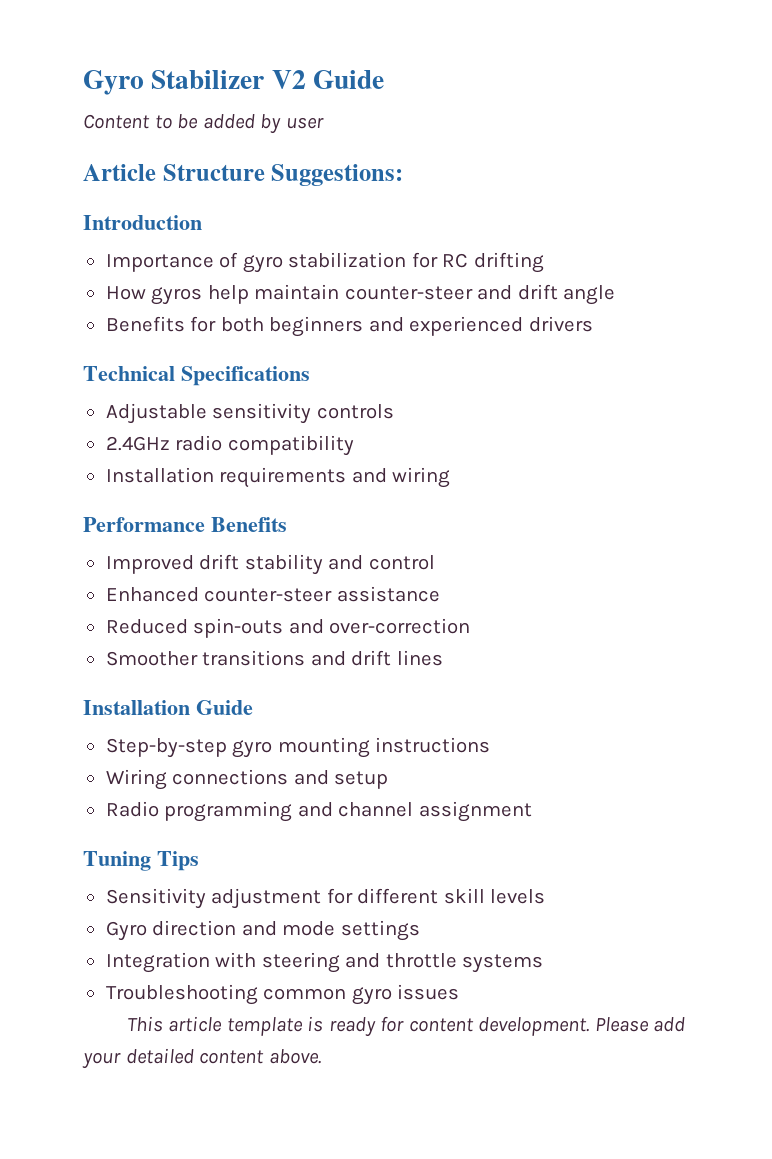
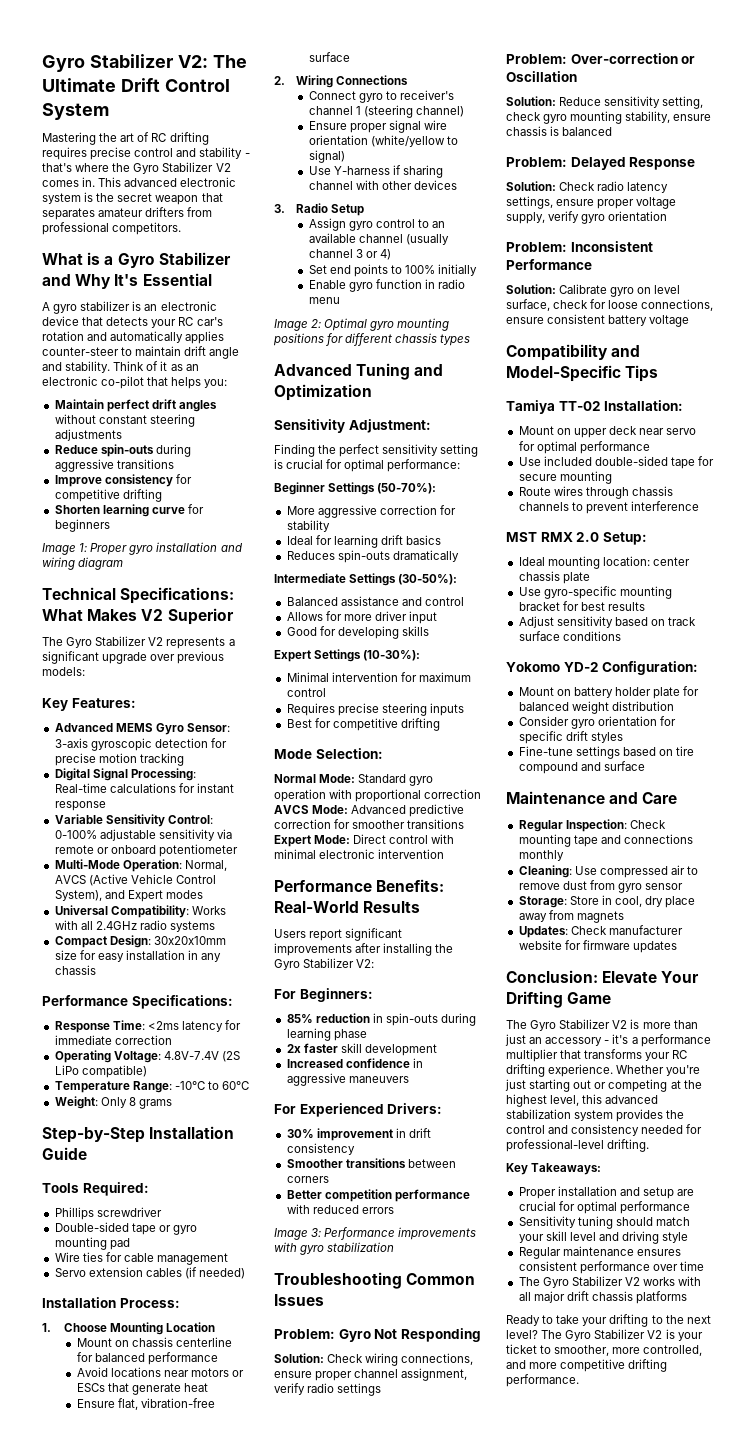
[83,70,385,95] [83,114,324,134] [83,164,404,186] [83,215,202,230] [105,252,544,273] [105,284,616,305] [105,316,593,337] [83,366,310,386] [105,403,394,424] [105,435,354,456] [105,467,451,488] [83,517,287,532] [105,554,435,575] [105,586,440,602] [105,618,471,638] [105,650,443,666] [83,700,253,715] [105,737,491,758] [105,769,389,790] [105,801,532,822] [83,851,199,871] [105,888,546,909] [105,920,420,941] [105,952,544,973] [105,984,460,1005] [126,1016,686,1037] [82,1048,321,1069] Gyro Stabilizer V2 Guide // Content to be added by user // Article Structure Suggestions: // Introduction // Importance of gyro stabilization for RC drifting // How gyros help maintain counter-steer and drift angle // Benefits for both beginners and experienced drivers // Technical Specifications // Adjustable sensitivity controls // 2.4GHz radio compatibility // Installation requirements and wiring // Performance Benefits // Improved drift stability and control // Enhanced counter-steer assistance // Reduced spin-outs and over-correction // Smoother transitions and drift lines // Installation Guide // Step-by-step gyro mounting instructions // Wiring connections and setup // Radio programming and channel assignment // Tuning Tips // Sensitivity adjustment for different skill levels // Gyro direction and mode settings // Integration with steering and throttle systems // Troubleshooting common gyro issues // This article template is ready for content development. Please add your detailed content above. -> [42,54,247,72] [42,78,230,92] [42,103,109,120] [42,132,209,145] [42,147,250,160] [42,162,231,174] [42,177,237,187] [42,192,223,205] [42,207,213,220] [42,222,182,235] [42,252,231,268] [42,273,212,289] [42,301,217,314] [42,316,223,328] [42,331,225,344] [42,346,240,359] [42,361,199,373] [42,376,228,389] [54,399,217,412] [54,414,195,427] [54,429,122,441] [54,444,191,457] [54,459,174,472] [54,474,192,487] [54,489,162,502] [54,504,204,517] [54,519,110,532] [42,542,243,555] [42,557,124,570] [42,587,235,604] [42,608,234,625] [42,636,235,649] [42,651,225,664] [42,667,85,676] [42,698,136,711] [54,723,230,735] [54,738,227,751] [54,753,184,766] [54,768,196,781] [54,783,234,793] [54,801,106,811] [54,814,213,827] [54,829,232,841] [54,844,238,857] [54,859,227,872] [54,874,216,886] [54,890,203,902] [54,905,226,918] [54,920,216,932] [54,935,226,948] [54,950,222,962] [54,965,96,975] [42,995,233,1009] [54,1020,242,1033] [54,1035,172,1045] [54,1050,240,1063] [54,1065,147,1078] [54,1081,250,1093] [54,1096,172,1109] [42,1126,235,1143] [42,1147,87,1160] [42,1182,149,1196] [54,1207,162,1220] [54,1222,197,1235] [54,1237,130,1250] [54,1252,229,1265] [54,1267,246,1279] [42,1297,180,1308] [42,1322,216,1335] [76,1337,233,1347] [76,1352,219,1365] [76,1367,245,1377] [76,1383,209,1395] [76,1398,216,1410] [308,52,350,62] [274,75,409,88] [308,90,455,103] [308,105,465,118] [308,120,448,133] [308,135,459,147] [308,150,345,163] [308,165,444,178] [308,180,458,190] [274,203,365,216] [308,218,446,231] [308,233,450,245] [308,249,392,260] [308,264,478,277] [308,279,466,292] [308,297,340,304] [274,318,450,331] [273,333,471,346] [274,363,444,380] [274,384,372,401] [274,419,431,433] [274,444,479,457] [274,459,461,472] [274,482,437,495] [286,505,456,518] [286,520,330,532] [286,535,442,548] [286,550,459,563] [274,573,458,586] [286,596,464,606] [286,611,438,624] [286,626,429,639] [274,649,421,662] [286,672,471,682] [286,688,326,697] [286,703,464,716] [286,718,440,731] [274,748,383,759] [274,774,434,786] [274,789,482,802] [274,804,465,817] [274,819,465,829] [274,834,455,847] [274,849,445,859] [274,879,445,892] [274,901,421,913] [274,928,403,941] [274,943,454,956] [274,958,375,970] [274,988,373,1002] [286,1013,477,1026] [286,1028,367,1041] [286,1043,437,1056] [286,1058,423,1068] [286,1073,409,1086] [274,1103,443,1117] [286,1128,431,1141] [286,1143,355,1155] [286,1158,456,1168] [286,1176,329,1183] [286,1189,470,1202] [286,1204,394,1214] [274,1227,477,1240] [274,1242,395,1255] [274,1272,476,1289] [274,1294,324,1306] [274,1328,481,1342] [274,1353,474,1366] [274,1368,468,1381] [274,1383,382,1396] [506,53,696,64] [506,71,577,82] [506,96,704,109] [506,111,712,124] [506,126,613,136] [506,157,696,170] [506,181,669,193] [506,196,677,209] [506,211,668,224] [506,241,653,252] [506,259,592,270] [506,284,681,297] [506,299,714,311] [506,314,690,327] [506,344,641,361] [506,365,659,382] [506,400,684,414] [518,426,697,438] [518,441,650,454] [518,456,715,469] [518,471,612,484] [518,486,673,499] [518,501,699,514] [506,532,647,545] [518,556,690,569] [518,571,590,584] [518,586,672,599] [518,601,645,611] [518,616,697,628] [518,631,621,641] [506,661,699,675] [518,686,700,699] [518,701,674,714] [518,716,676,729] [518,731,623,744] [518,746,695,759] [518,761,645,774] [506,791,678,804] [518,819,666,832] [518,834,693,847] [518,850,564,861] [518,865,699,878] [518,880,684,893] [518,895,696,908] [518,910,624,923] [518,925,683,938] [518,940,677,953] [506,970,700,983] [506,991,612,1008] [506,1019,698,1031] [505,1034,711,1047] [506,1049,688,1062] [506,1064,701,1077] [505,1079,702,1092] [506,1094,659,1107] [506,1109,685,1122] [506,1124,703,1136] [506,1139,650,1152] [506,1163,602,1175] [518,1186,695,1199] [518,1201,690,1214] [518,1216,690,1229] [518,1231,689,1244] [518,1246,681,1259] [518,1261,704,1274] [518,1276,702,1288] [518,1291,688,1304] [506,1314,711,1327] [506,1329,703,1341] [506,1344,703,1356] [506,1359,668,1372] [506,1374,579,1387] Gyro Stabilizer V2: The Ultimate Drift Control System // Mastering the art of RC drifting requires precise control and stability - that's where the Gyro Stabilizer V2 comes in. This advanced electronic system is the secret weapon that separates amateur drifters from professional competitors. // What is a Gyro Stabilizer and Why It's Essential // A gyro stabilizer is an electronic device that detects your RC car's rotation and automatically applies counter-steer to maintain drift angle and stability. Think of it as an electronic co-pilot that helps you: // Maintain perfect drift angles without constant steering adjustments // Reduce spin-outs during aggressive transitions // Improve consistency for competitive drifting // Shorten learning curve for beginners // Image 1: Proper gyro installation and wiring diagram // Technical Specifications: What Makes V2 Superior // The Gyro Stabilizer V2 represents a significant upgrade over previous models: // Key Features: // Advanced MEMS Gyro Sensor: 3-axis gyroscopic detection for precise motion tracking // Digital Signal Processing: Real-time calculations for instant response // Variable Sensitivity Control: 0-100% adjustable sensitivity via remote or onboard potentiometer // Multi-Mode Operation: Normal, AVCS (Active Vehicle Control System), and Expert modes // Universal Compatibility: Works with all 2.4GHz radio systems // Compact Design: 30x20x10mm size for easy installation in any chassis // Performance Specifications: // Response Time: <2ms latency for immediate correction // Operating Voltage: 4.8V-7.4V (2S LiPo compatible) // Temperature Range: -10°C to 60°C // Weight: Only 8 grams // Step-by-Step Installation Guide // Tools Required: // Phillips screwdriver // Double-sided tape or gyro mounting pad // Wire ties for cable management // Servo extension cables (if needed) // Installation Process: // 1. Choose Mounting Location // Mount on chassis centerline for balanced performance // Avoid locations near motors or ESCs that generate heat // Ensure flat, vibration-free surface // 2. Wiring Connections // Connect gyro to receiver's channel 1 (steering channel) // Ensure proper signal wire orientation (white/yellow to signal) // Use Y-harness if sharing channel with other devices // 3. Radio Setup // Assign gyro control to an available channel (usually channel 3 or 4) // Set end points to 100% initially // Enable gyro function in radio menu // Image 2: Optimal gyro mounting positions for different chassis types // Advanced Tuning and Optimization // Sensitivity Adjustment: // Finding the perfect sensitivity setting is crucial for optimal performance: // Beginner Settings (50-70%): // More aggressive correction for stability // Ideal for learning drift basics // Reduces spin-outs dramatically // Intermediate Settings (30-50%): // Balanced assistance and control // Allows for more driver input // Good for developing skills // Expert Settings (10-30%): // Minimal intervention for maximum control // Requires precise steering inputs // Best for competitive drifting // Mode Selection: // Normal Mode: Standard gyro operation with proportional correction AVCS Mode: Advanced predictive correction for smoother transitions Expert Mode: Direct control with minimal electronic intervention // Performance Benefits: Real-World Results // Users report significant improvements after installing the Gyro Stabilizer V2: // For Beginners: // 85% reduction in spin-outs during learning phase // 2x faster skill development // Increased confidence in aggressive maneuvers // For Experienced Drivers: // 30% improvement in drift consistency // Smoother transitions between corners // Better competition performance with reduced errors // Image 3: Performance improvements with gyro stabilization // Troubleshooting Common Issues // Problem: Gyro Not Responding // Solution: Check wiring connections, ensure proper channel assignment, verify radio settings // Problem: Over-correction or Oscillation // Solution: Reduce sensitivity setting, check gyro mounting stability, ensure chassis is balanced // Problem: Delayed Response // Solution: Check radio latency settings, ensure proper voltage supply, verify gyro orientation // Problem: Inconsistent Performance // Solution: Calibrate gyro on level surface, check for loose connections, ensure consistent battery voltage // Compatibility and Model-Specific Tips // Tamiya TT-02 Installation: // Mount on upper deck near servo for optimal performance // Use included double-sided tape for secure mounting // Route wires through chassis channels to prevent interference // MST RMX 2.0 Setup: // Ideal mounting location: center chassis plate // Use gyro-specific mounting bracket for best results // Adjust sensitivity based on track surface conditions // Yokomo YD-2 Configuration: // Mount on battery holder plate for balanced weight distribution // Consider gyro orientation for specific drift styles // Fine-tune settings based on tire compound and surface // Maintenance and Care // Regular Inspection: Check mounting tape and connections monthly // Cleaning: Use compressed air to remove dust from gyro sensor // Storage: Store in cool, dry place away from magnets // Updates: Check manufacturer website for firmware updates // Conclusion: Elevate Your Drifting Game // The Gyro Stabilizer V2 is more than just an accessory - it's a performance multiplier that transforms your RC drifting experience. Whether you're just starting out or competing at the highest level, this advanced stabilization system provides the control and consistency needed for professional-level drifting. // Key Takeaways: // Proper installation and setup are crucial for optimal performance // Sensitivity tuning should match your skill level and driving style // Regular maintenance ensures consistent performance over time // The Gyro Stabilizer V2 works with all major drift chassis platforms // Ready to take your drifting to the next level? The Gyro Stabilizer V2 is your ticket to smoother, more controlled, and more competitive drifting performance.

